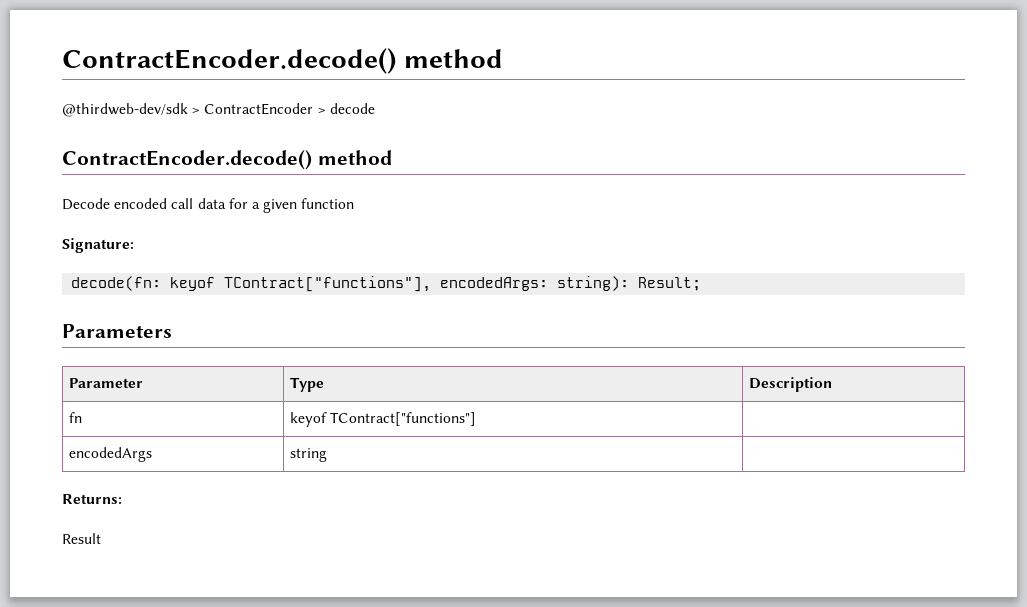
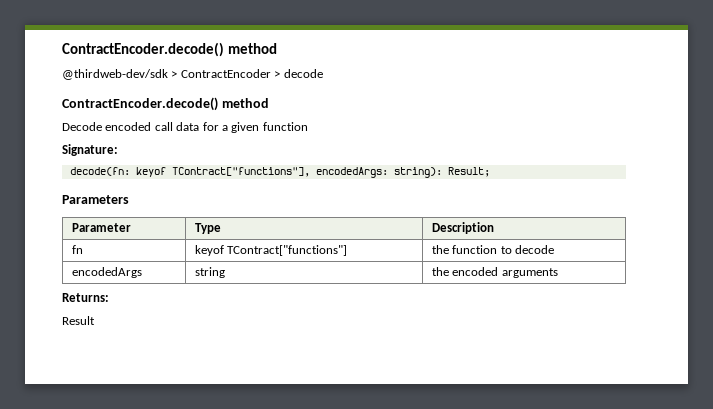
(476, 419) none -> [431,245,554,254] the function to decode
(327, 455) none -> [431,267,558,278] the encoded arguments

